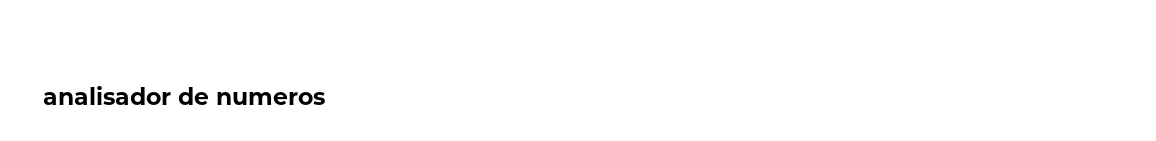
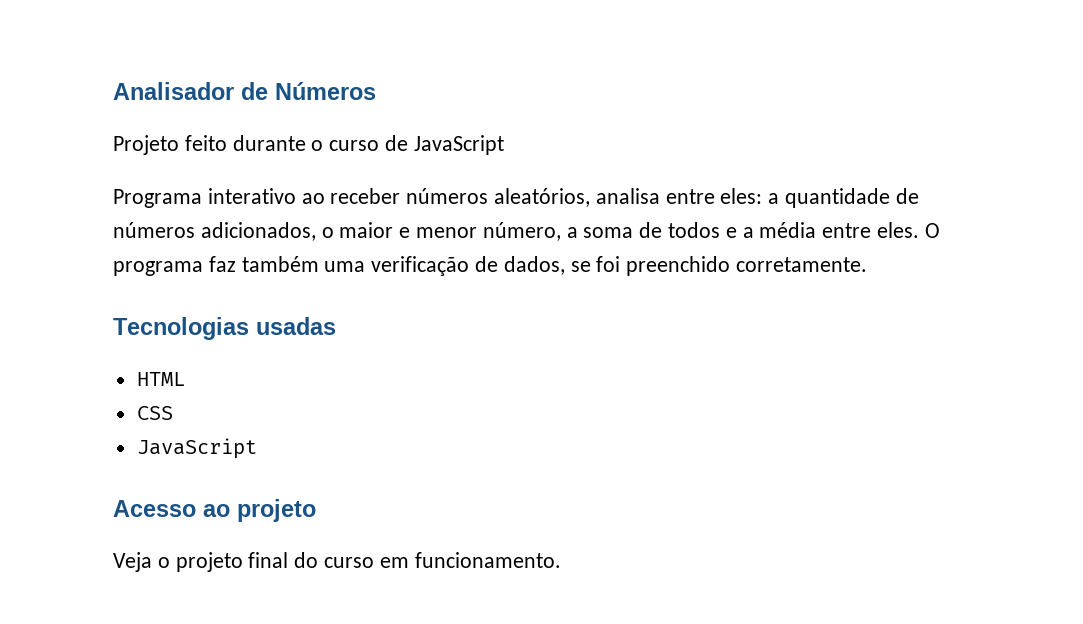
[43,86,325,105] analisador de numeros -> [113,82,376,100] [113,135,504,155] [113,188,919,208] [113,222,940,241] [113,256,868,276] [113,317,336,340] [136,372,185,386] [136,406,173,420] [136,438,257,459] [113,499,316,522] [113,552,561,572] Analisador de Números // Projeto feito durante o curso de JavaScript // Programa interativo ao receber números aleatórios, analisa entre eles: a quantidade de números adicionados, o maior e menor número, a soma de todos e a média entre eles. O programa faz também uma verificação de dados, se foi preenchido corretamente. // Tecnologias usadas // HTML // CSS // JavaScript // Acesso ao projeto // Veja o projeto final do curso em funcionamento.

